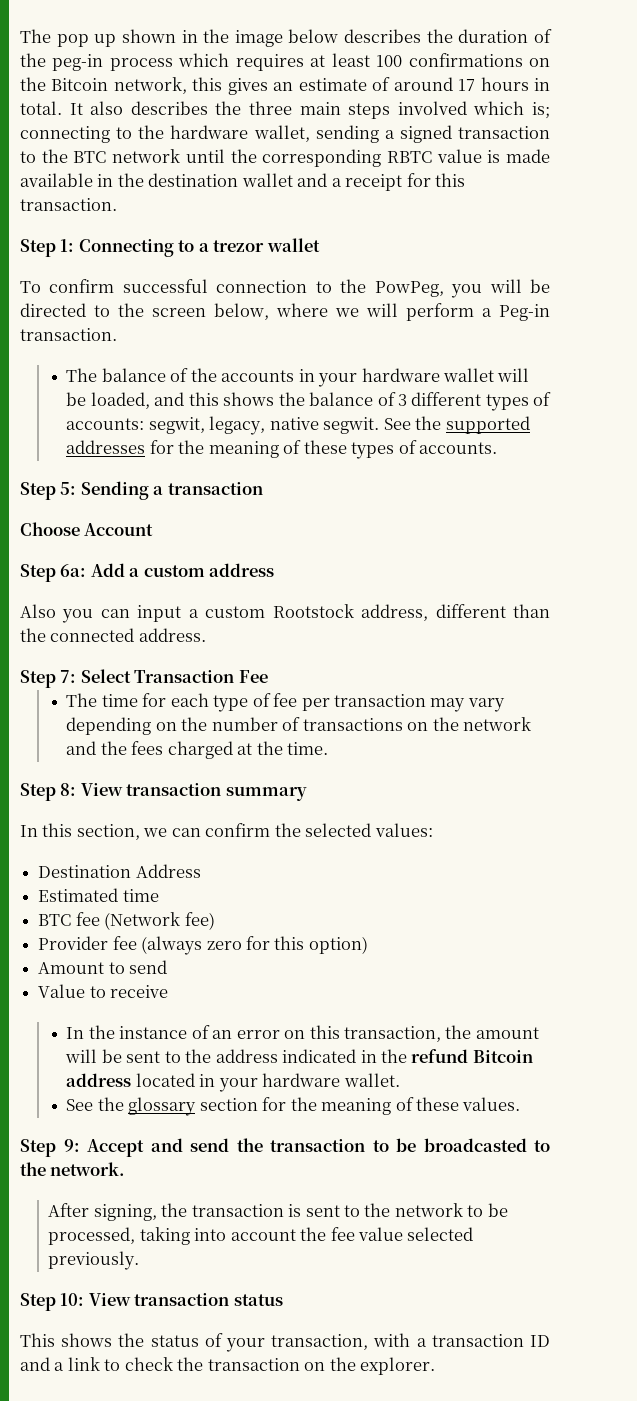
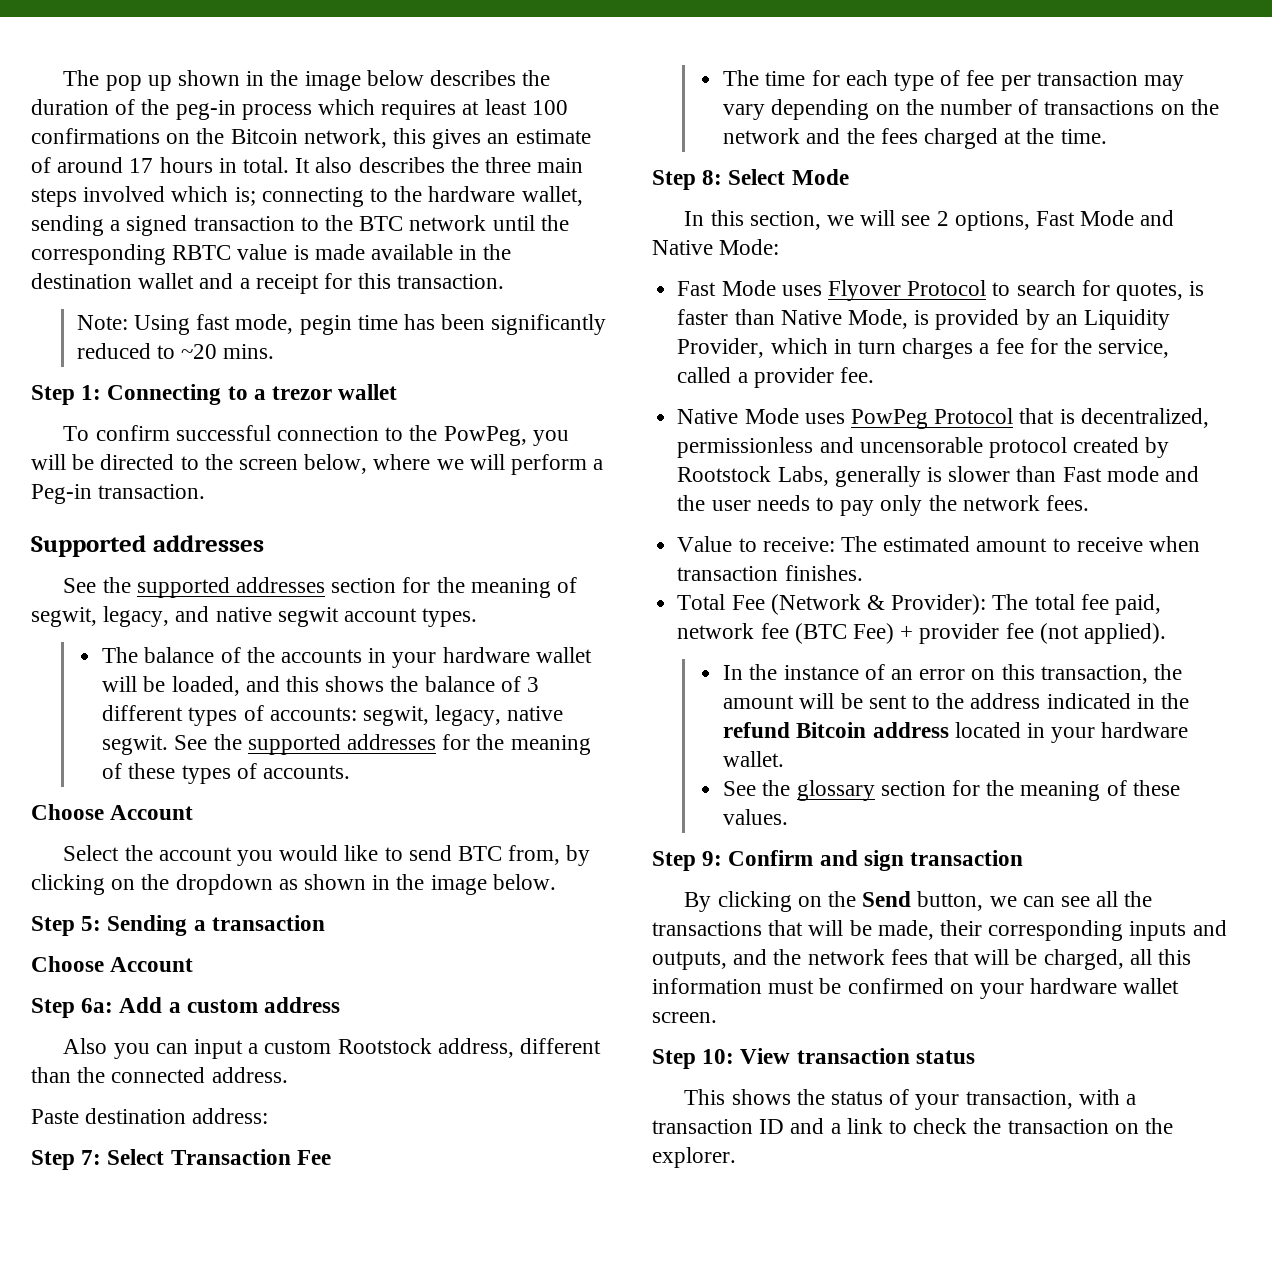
(117, 204) none -> [76,314,607,335] [76,343,275,359] // Note: Using fast mode, pegin time has been significantly reduced to ~20 mins.
(117, 334) none -> [31,535,264,557] [63,577,577,598] [31,606,478,627] // Supported addresses // See the supported addresses section for the meaning of segwit, legacy, and native segwit account types.
(498, 448) none -> [31,804,194,820] [63,845,591,866] [31,874,556,895] // Choose Account // Select the account you would like to send BTC from, by clicking on the dropdown as shown in the image below.
(206, 635) none -> [31,1108,269,1124] // Paste destination address:
[80,783,307,801] View transaction summary -> [728,169,849,185] Select Mode
[171,823,433,837] [38,864,201,878] [38,888,159,902] [38,912,215,930] [38,936,368,955] [38,960,168,974] [38,984,169,998] can confirm the selected values: // Destination Address // Estimated time // BTC fee (Network fee) // Provider fee (always zero for this option) // Amount to send // Value to receive -> [860,210,1175,231] [652,239,780,255] [677,280,1205,301] [677,309,1170,330] [677,338,1170,359] [677,367,874,388] [677,408,1209,429] [677,437,1170,458] [677,466,1199,487] [677,495,1089,516] [677,536,1200,552] [677,565,863,581] [677,594,1161,615] [677,623,1166,644] will see 2 options, Fast Mode and Native Mode: // Fast Mode uses Flyover Protocol to search for quotes, is faster than Native Mode, is provided by an Liquidity Provider, which in turn charges a fee for the service, called a provider fee. // Native Mode uses PowPeg Protocol that is decentralized, permissionless and uncensorable protocol created by Rootstock Labs, generally is slower than Fast mode and the user needs to pay only the network fees. // Value to receive: The estimated amount to receive when transaction finishes. // Total Fee (Network & Provider): The total fee paid, network fee (BTC Fee) + provider fee (not applied).
[87,1138,550,1157] [20,1162,126,1176] [48,1203,508,1221] [48,1227,474,1245] [48,1251,140,1270] Accept and send the transaction to be broadcasted to the network. // After signing, the transaction is sent to the network to be processed, taking into account the fee value selected previously. -> [728,850,1024,871] [684,891,1153,912] [652,920,1227,941] [652,949,1192,970] [652,978,1180,999] [652,1012,717,1023] Confirm and sign transaction // By clicking on the Send button, we can see all the transactions that will be made, their corresponding inputs and outputs, and the network fees that will be charged, all this information must be confirmed on your hardware wallet screen.

